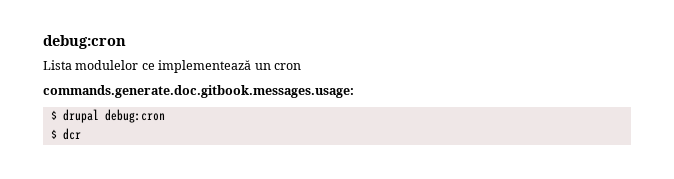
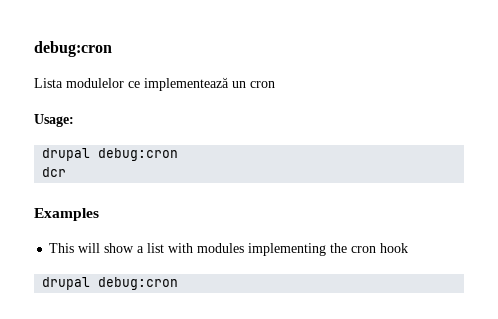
[43,85,354,98] [50,110,57,120] commands.generate.doc.gitbook.messages.usage: // $ -> [34,114,74,127] Usage: //
[50,129,57,139] $ -> (179, 154) none
(81, 134) none -> [34,208,99,221] [49,243,409,256] [42,277,179,290] // Examples // This will show a list with modules implementing the cron hook // drupal debug:cron

